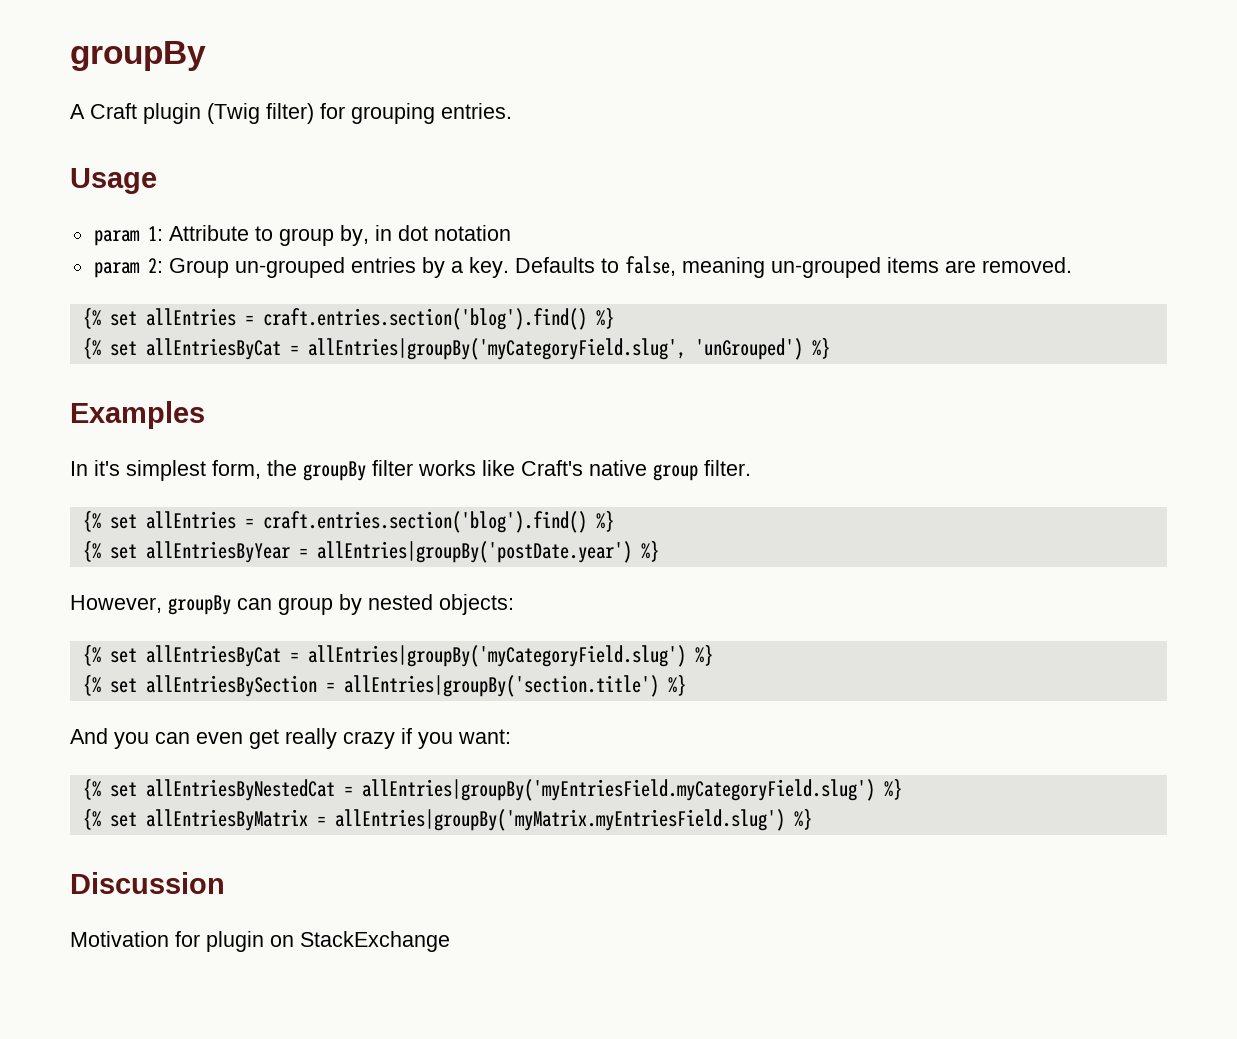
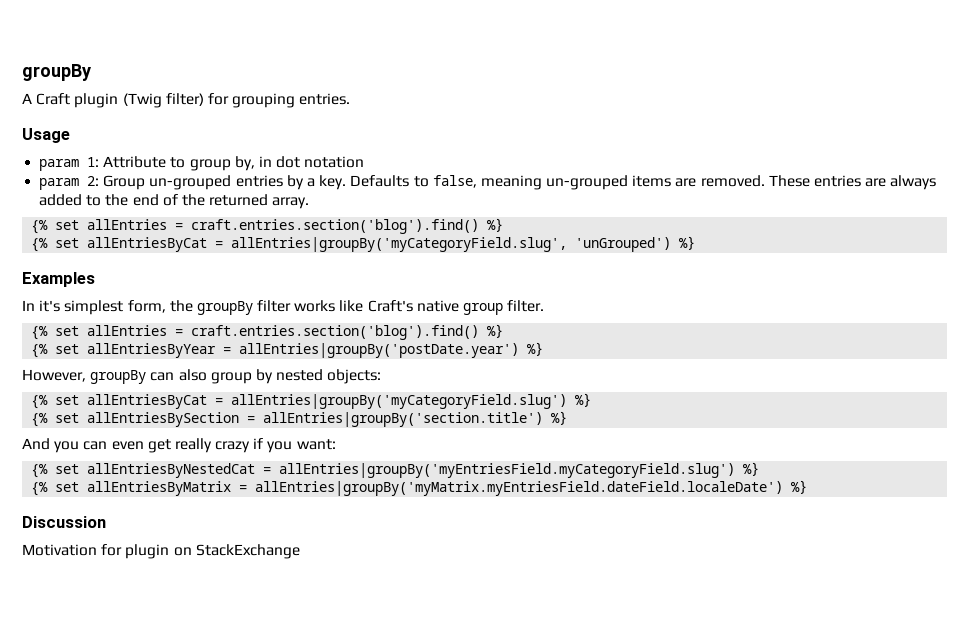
(1072, 265) none -> [768,175,937,190] [39,194,310,209] These entries are always added to the end of the returned array.
(272, 604) none -> [178,369,207,381] also
[334,809,785,831] allEntries|groupBy('myMatrix.myEntriesField.slug') -> [255,481,784,496] allEntries|groupBy('myMatrix.myEntriesField.dateField.localeDate')

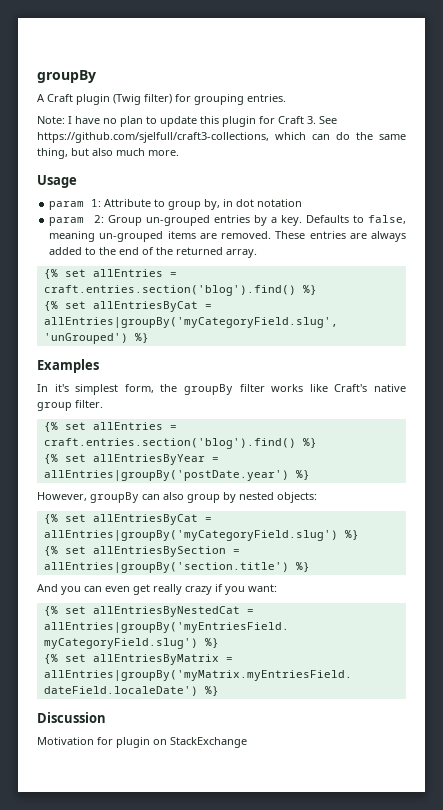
(351, 99) none -> [37,116,337,127] [37,132,406,143] [37,148,179,159] // Note: I have no plan to update this plugin for Craft 3. See https://github.com/sjelfull/craft3-collections, which can do the same thing, but also much more.

